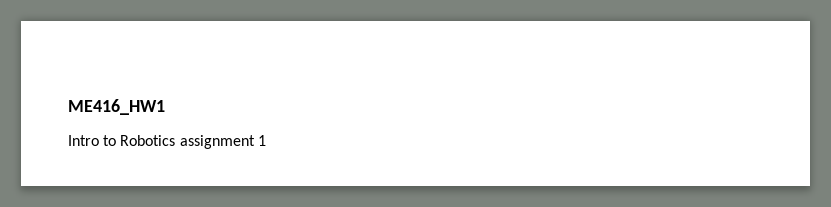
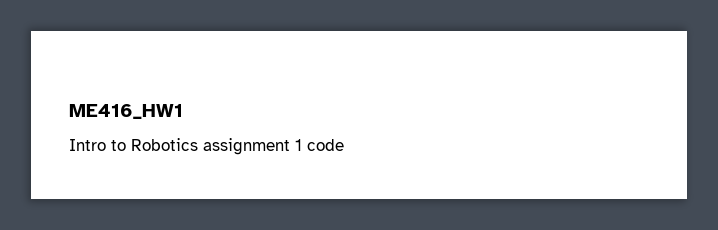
(266, 140) none -> [307,139,344,151] code

